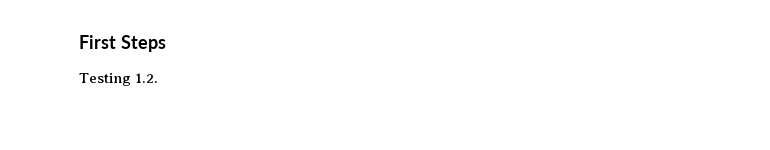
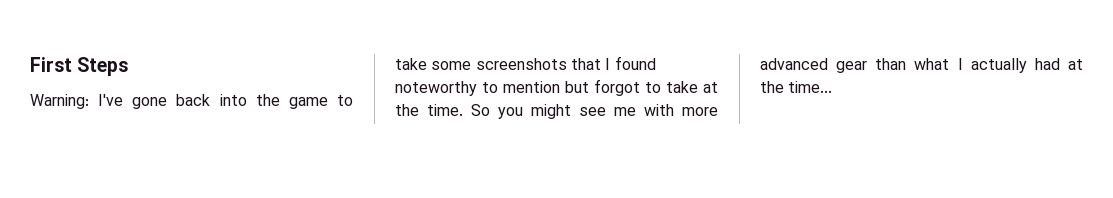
[79,73,159,86] Testing 1.2. -> [30,94,353,109] [395,56,656,70] [395,79,718,96] [395,104,718,119] [760,58,1083,73] [760,81,833,93] Warning: I've gone back into the game to take some screenshots that I found noteworthy to mention but forgot to take at the time. So you might see me with more advanced gear than what I actually had at the time...

